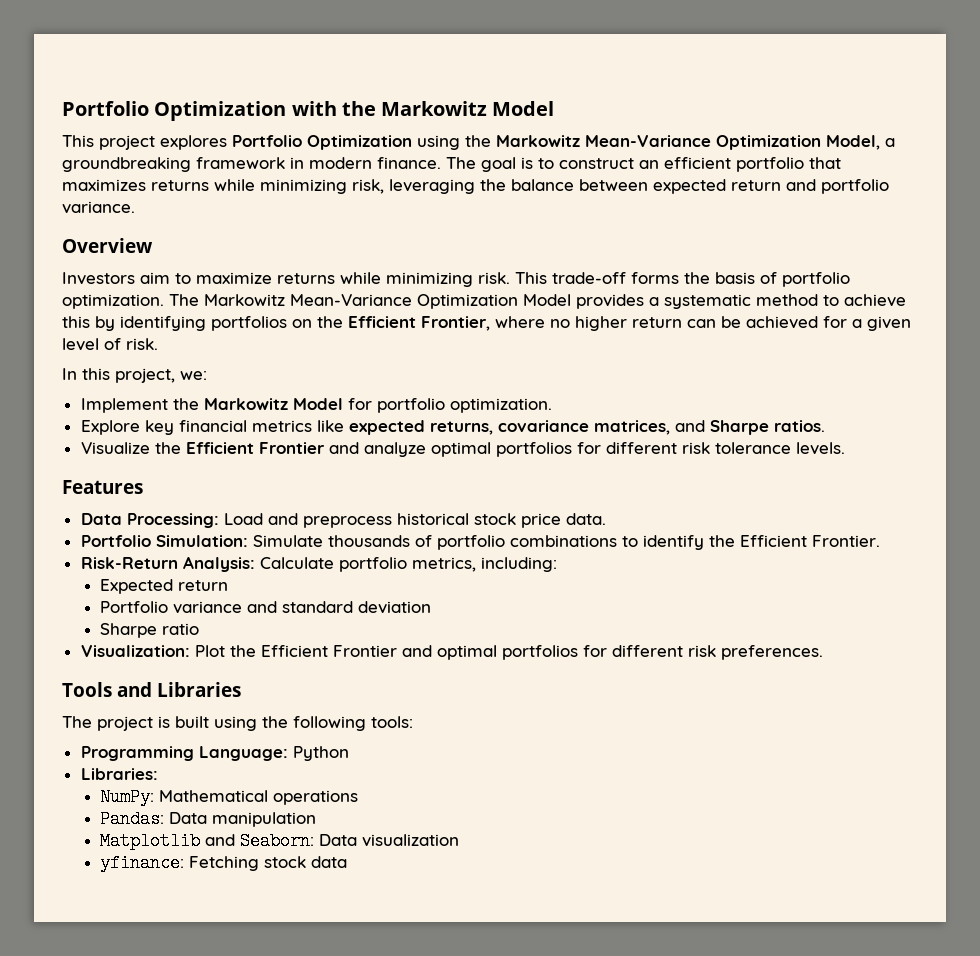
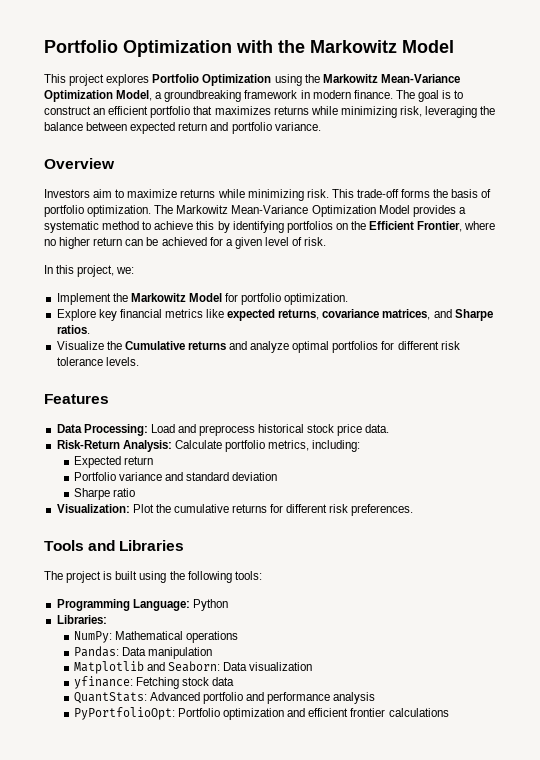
[185,442,325,454] Efficient Frontier -> [124,341,226,350] Cumulative returns
[80,535,880,550] // Portfolio Simulation: Simulate thousands of portfolio combinations to identify the Efficient Frontier. -> (390, 428) none
[260,645,578,660] Efficient Frontier and optimal portfolios -> [173,504,268,513] cumulative returns
(348, 862) none -> [73,692,376,704] [73,707,449,720] // QuantStats: Advanced portfolio and performance analysis // PyPortfolioOpt: Portfolio optimization and efficient frontier calculations

